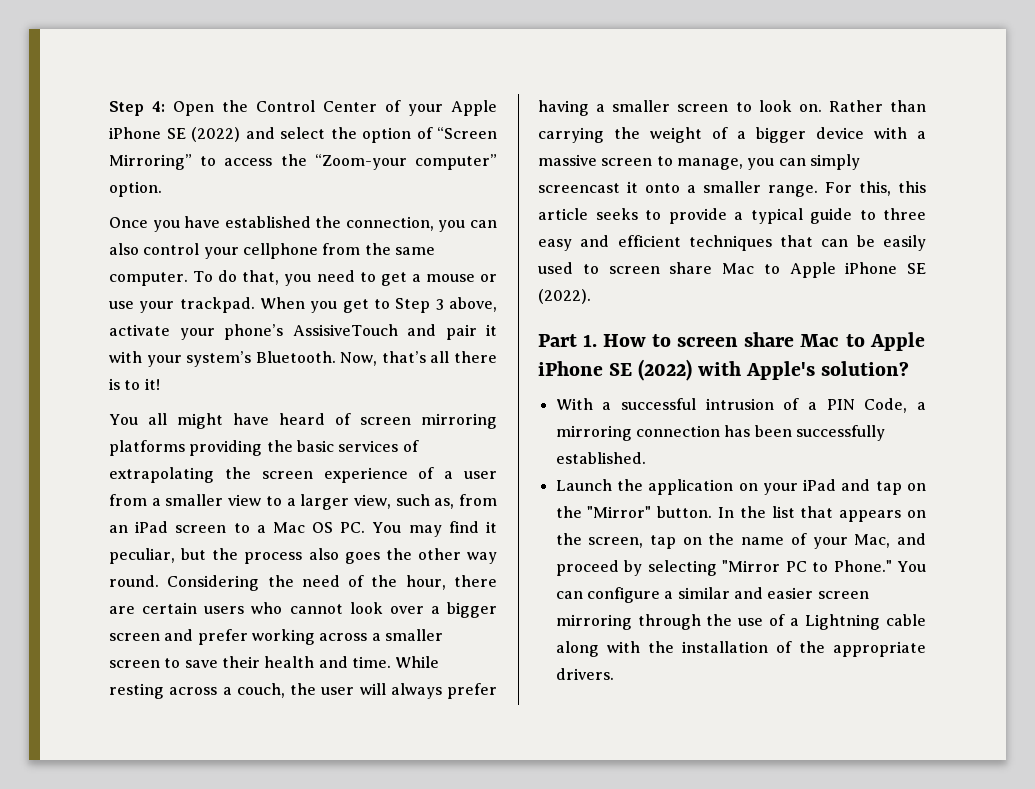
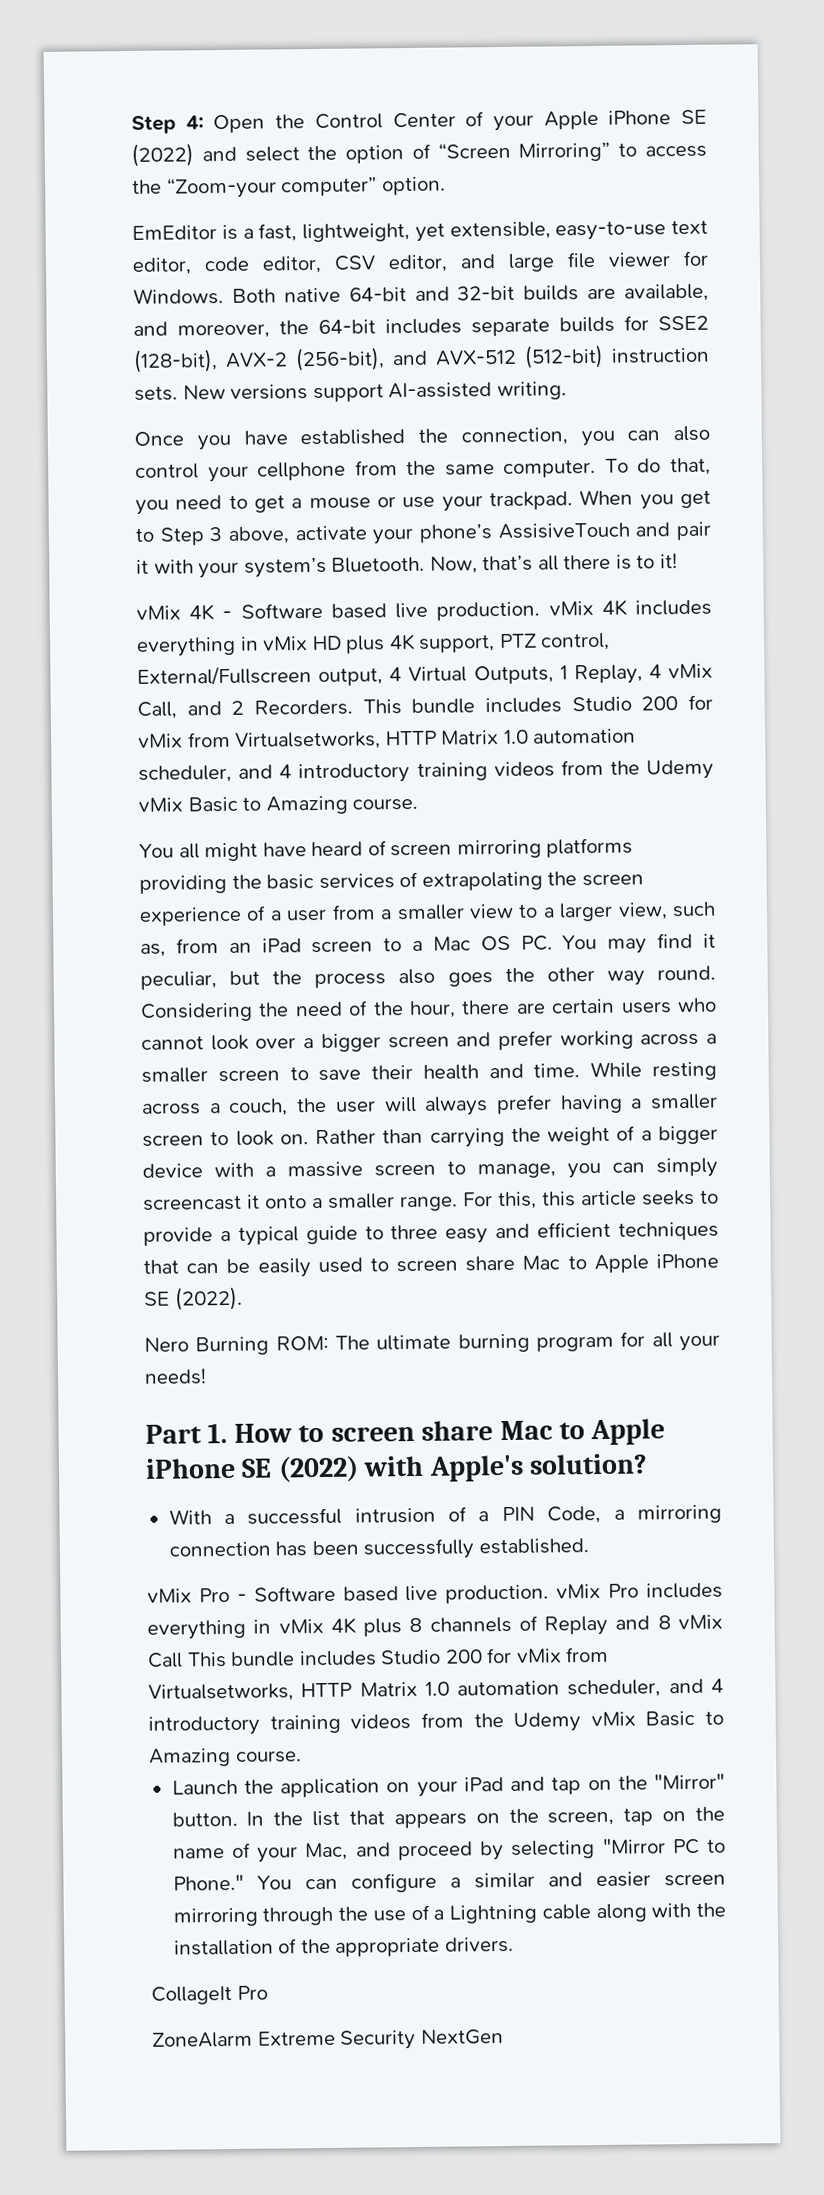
(162, 189) none -> [132,220,708,243] [132,250,709,275] [133,283,709,305] [133,315,709,339] [133,344,710,373] [134,381,567,403] // EmEditor is a fast, lightweight, yet extensible, easy-to-use text editor, code editor, CSV editor, and large file viewer for Windows. Both native 64-bit and 32-bit builds are available, and moreover, the 64-bit includes separate builds for SSE2 (128-bit), AVX-2 (256-bit), and AVX-512 (512-bit) instruction sets. New versions support AI-assisted writing.
(160, 384) none -> [136,599,712,621] [137,632,611,657] [137,663,713,686] [137,694,714,719] [138,728,637,750] [138,759,714,784] [138,795,419,815] // vMix 4K - Software based live production. vMix 4K includes everything in vMix HD plus 4K support, PTZ control, External/Fullscreen output, 4 Virtual Outputs, 1 Replay, 4 vMix Call, and 2 Recorders. This bundle includes Studio 200 for vMix from Virtualsetworks, HTTP Matrix 1.0 automation scheduler, and 4 introductory training videos from the Udemy vMix Basic to Amazing course.
(591, 296) none -> [144,1331,720,1356] [144,1368,207,1385] // Nero Burning ROM: The ultimate burning program for all your needs!
(646, 458) none -> [147,1582,724,1604] [147,1614,723,1640] [147,1646,610,1668] [148,1678,724,1702] [148,1710,724,1736] [149,1748,302,1767] // vMix Pro - Software based live production. vMix Pro includes everything in vMix 4K plus 8 channels of Replay and 8 vMix Call This bundle includes Studio 200 for vMix from Virtualsetworks, HTTP Matrix 1.0 automation scheduler, and 4 introductory training videos from the Udemy vMix Basic to Amazing course.
(614, 674) none -> [151,1985,268,2005] [152,2029,504,2050] // CollageIt Pro // ZoneAlarm Extreme Security NextGen

